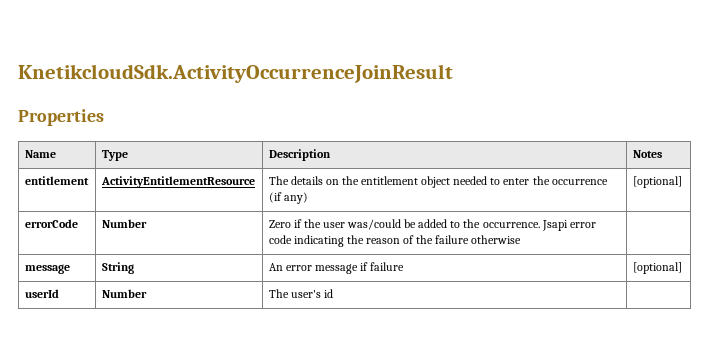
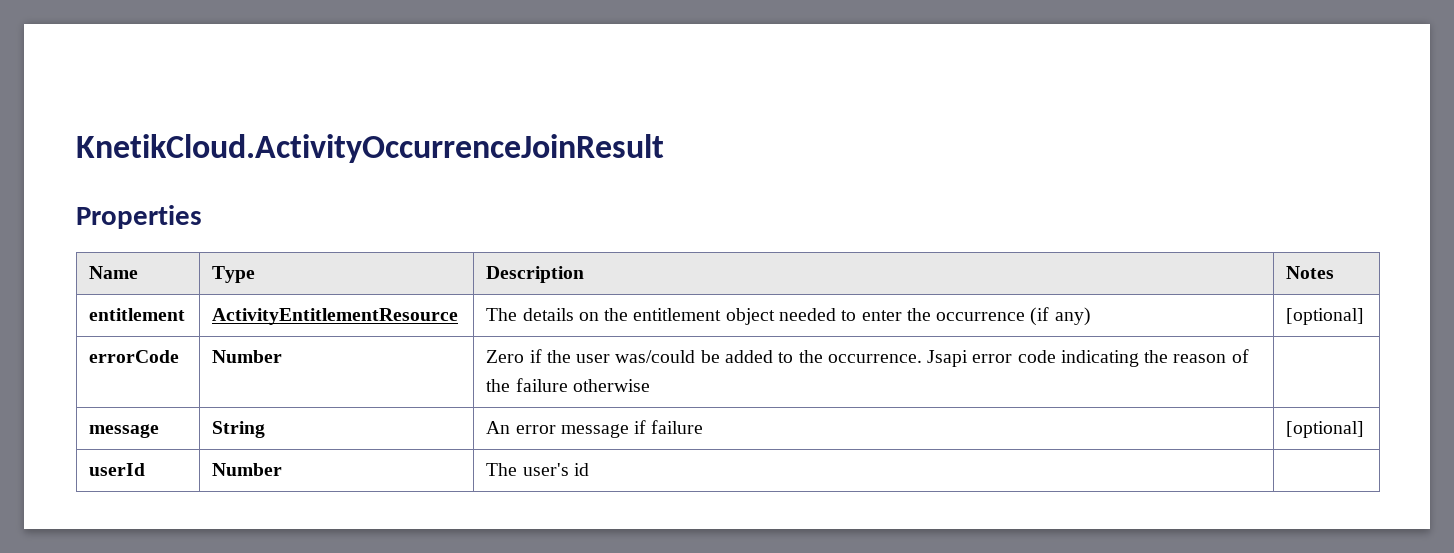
[18,64,453,83] KnetikcloudSdk.ActivityOccurrenceJoinResult -> [76,134,664,163] KnetikCloud.ActivityOccurrenceJoinResult

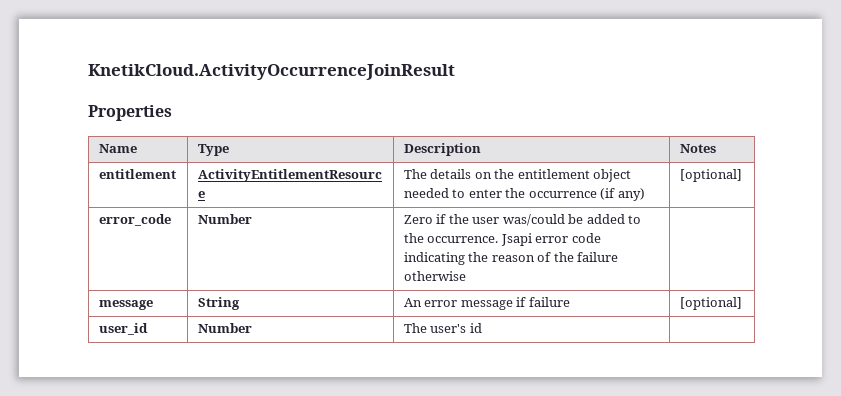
[89,350,180,363] errorCode -> [98,214,171,226] error_code
[89,463,146,476] userId -> [98,323,148,335] user_id

